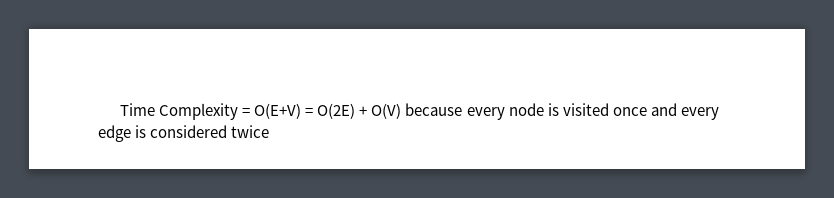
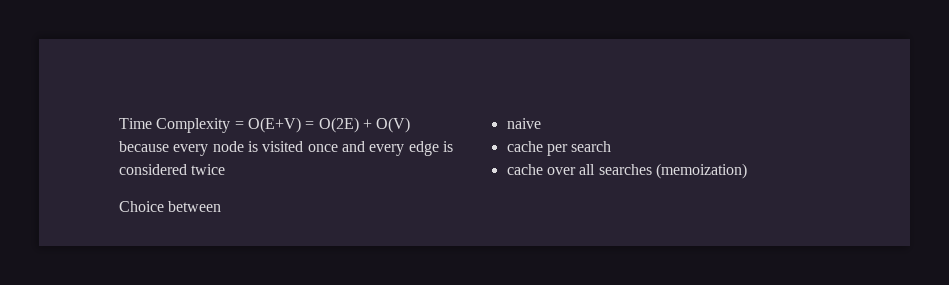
(270, 131) none -> [119,201,222,212] [506,118,541,129] [506,141,612,156] [506,163,747,179] // Choice between // naive // cache per search // cache over all searches (memoization)

